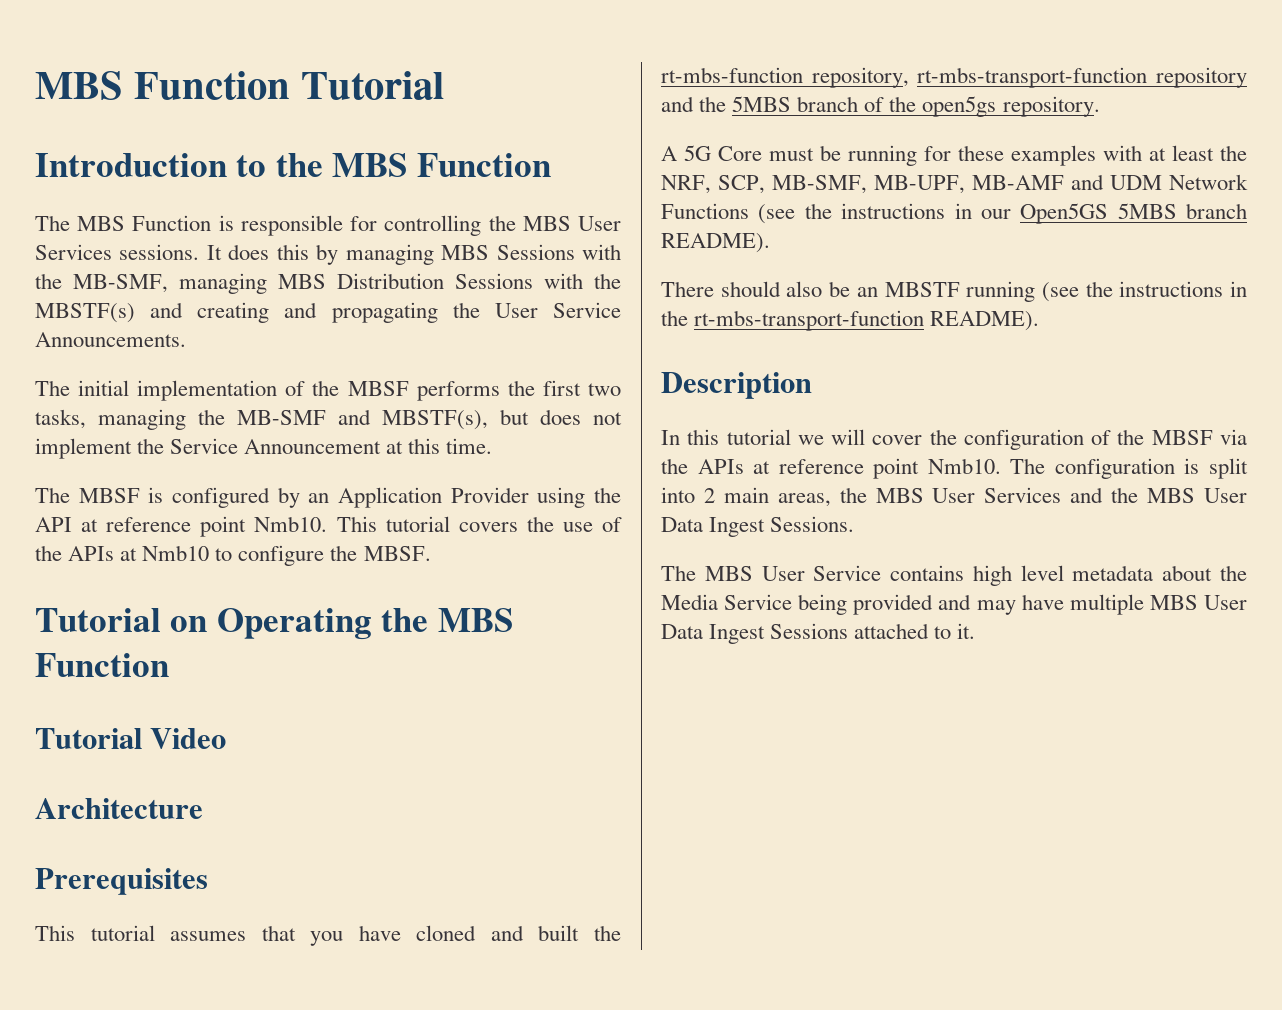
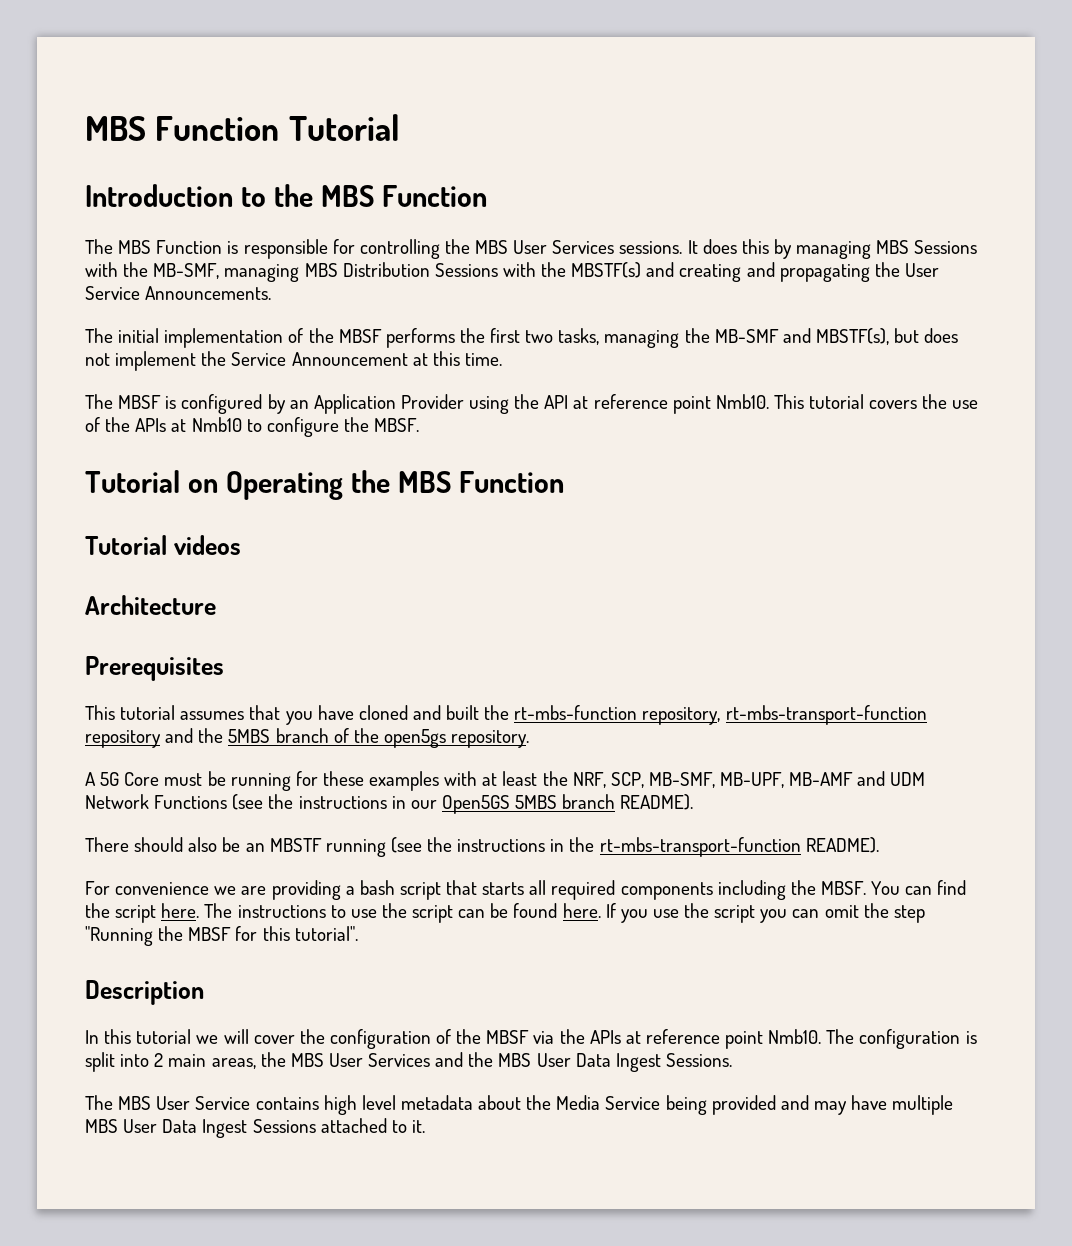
[150,728,227,749] Video -> [173,535,241,555] videos
(1040, 321) none -> [85,880,967,900] [85,903,925,923] [85,926,358,946] // For convenience we are providing a bash script that starts all required components including the MBSF. You can find the script here. The instructions to use the script can be found here. If you use the script you can omit the step "Running the MBSF for this tutorial".

